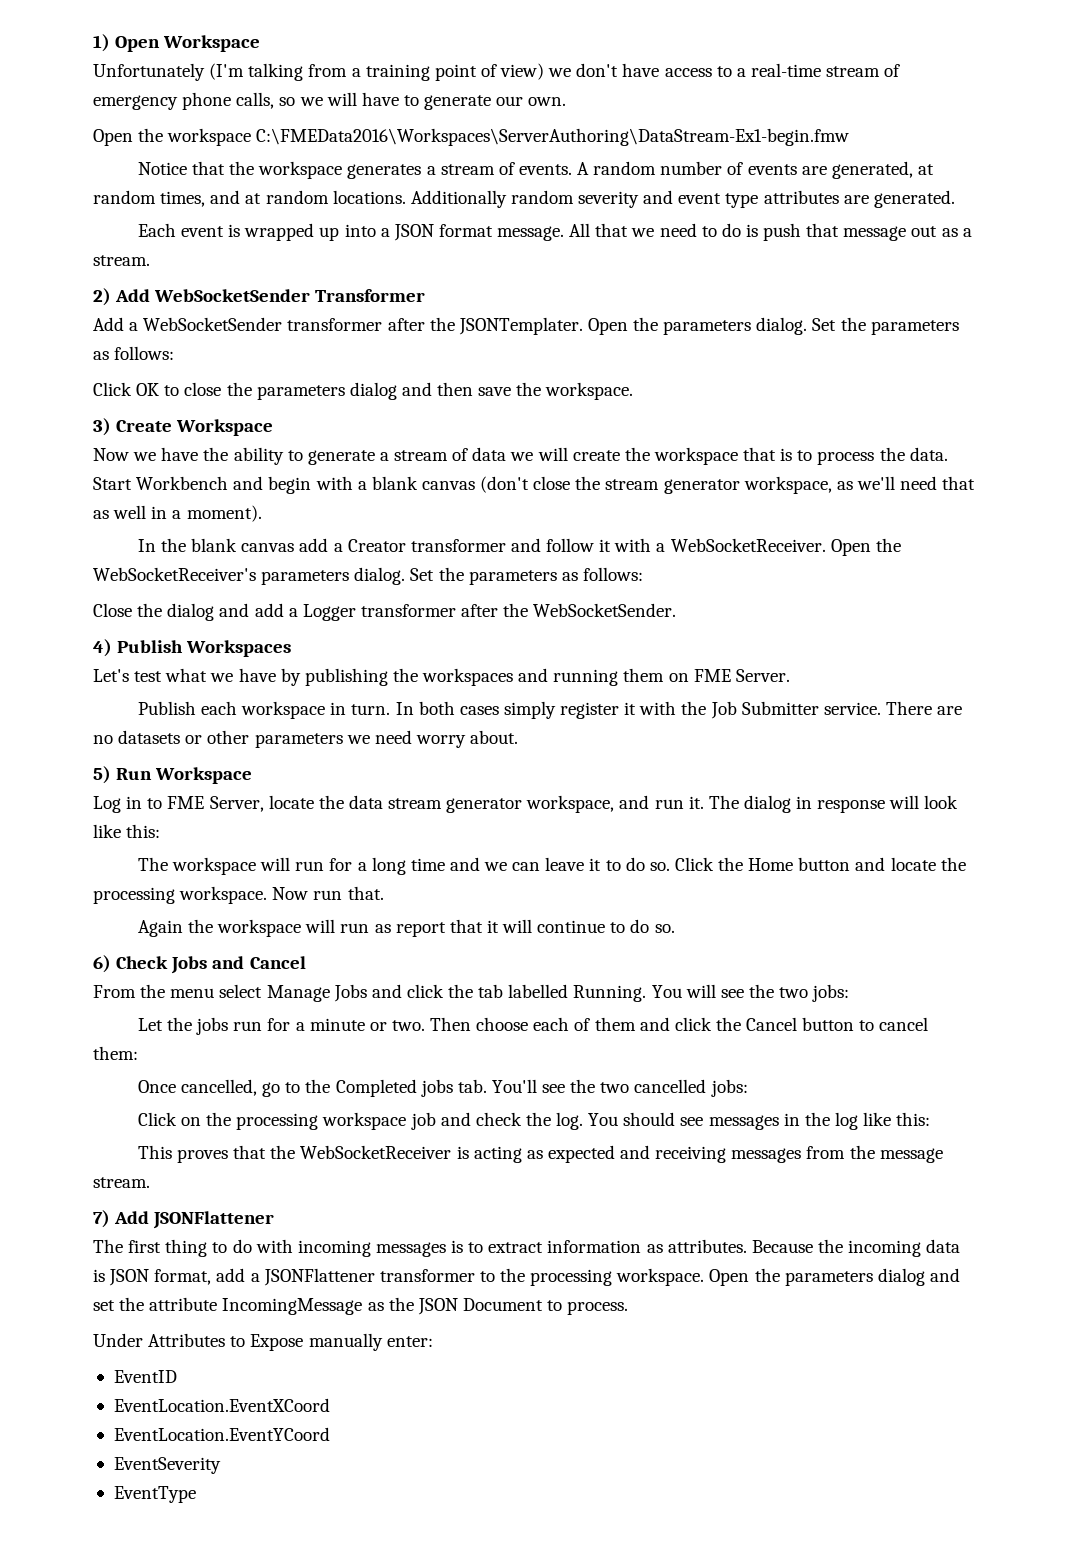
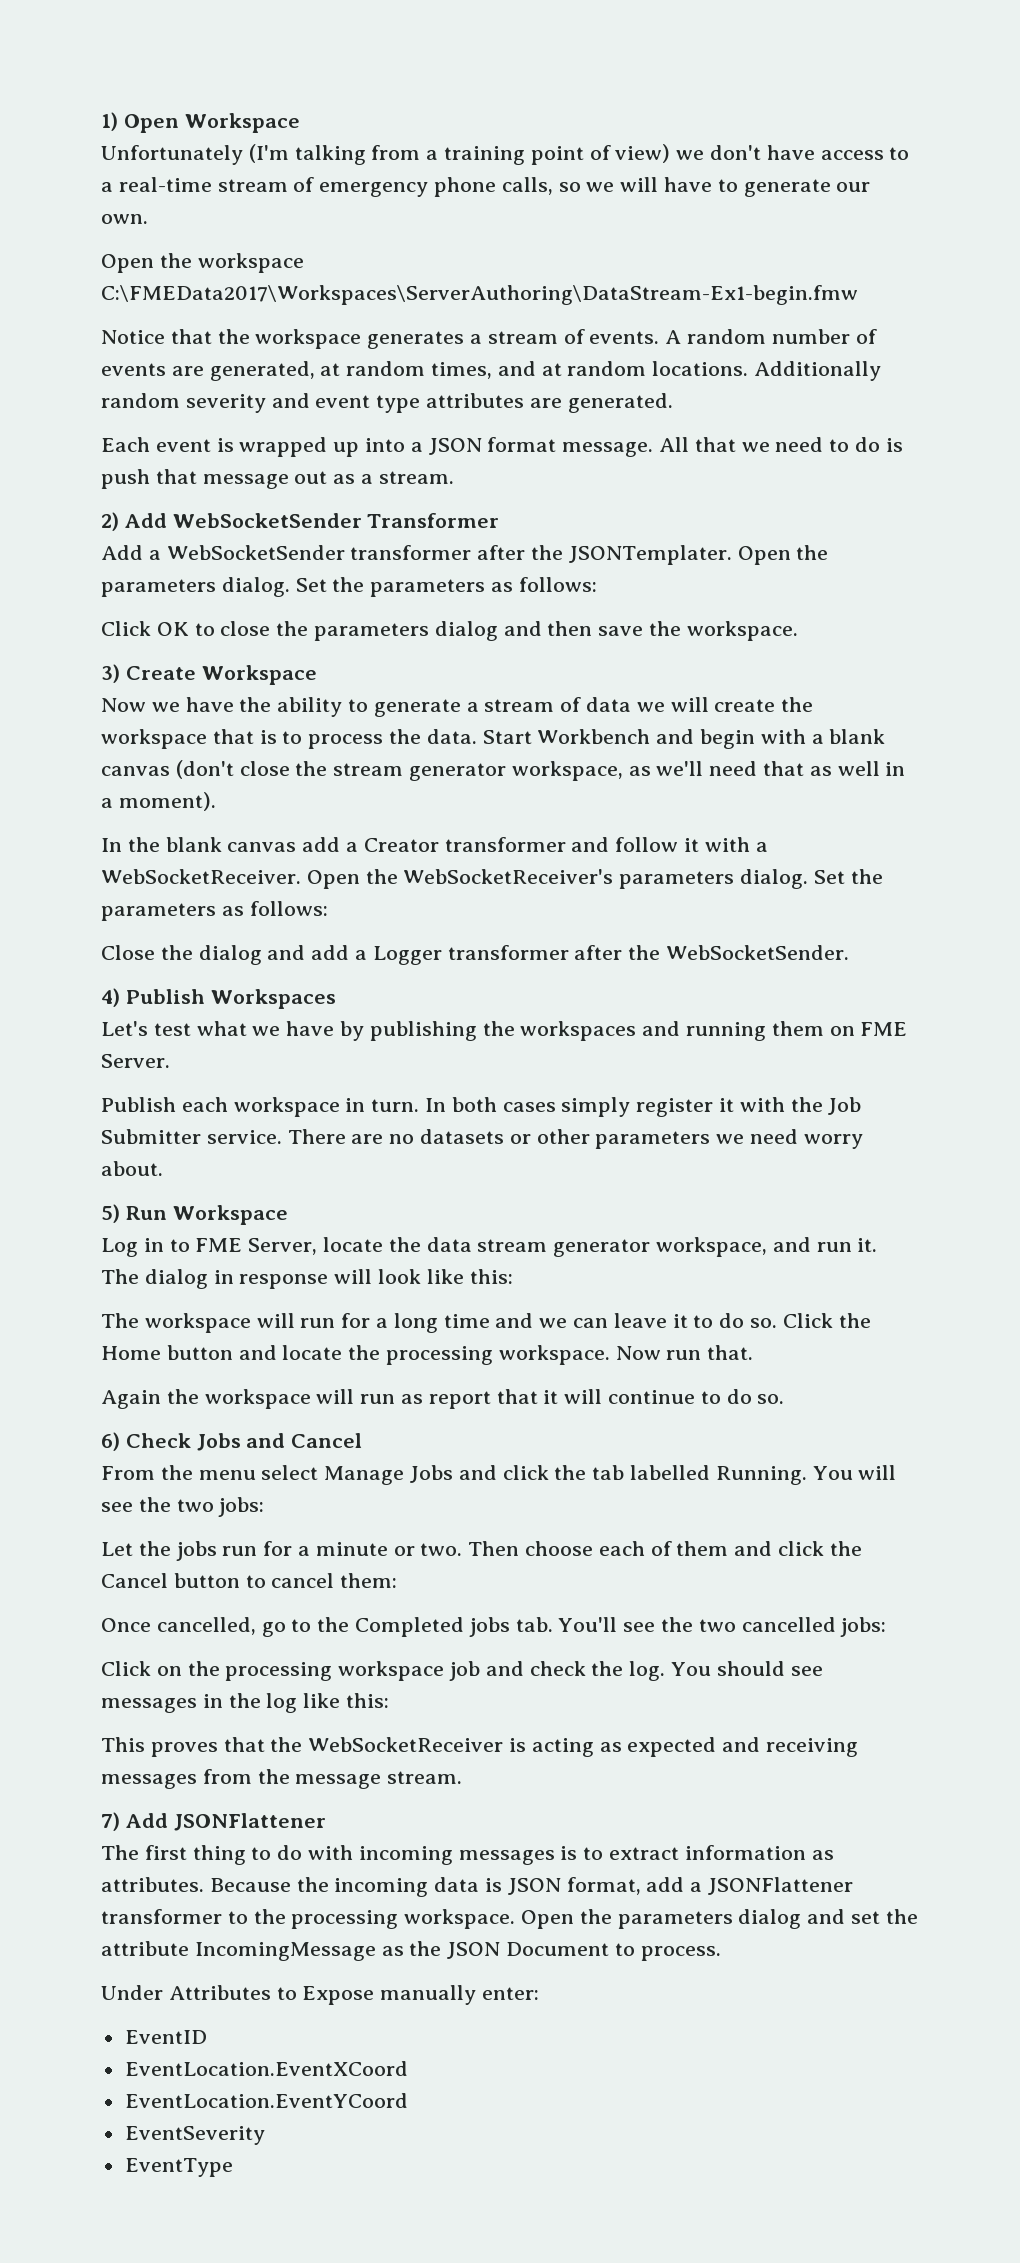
[256,128,850,146] C:\FMEData2016\Workspaces\ServerAuthoring\DataStream-Ex1-begin.fmw -> [101,285,858,305] C:\FMEData2017\Workspaces\ServerAuthoring\DataStream-Ex1-begin.fmw

